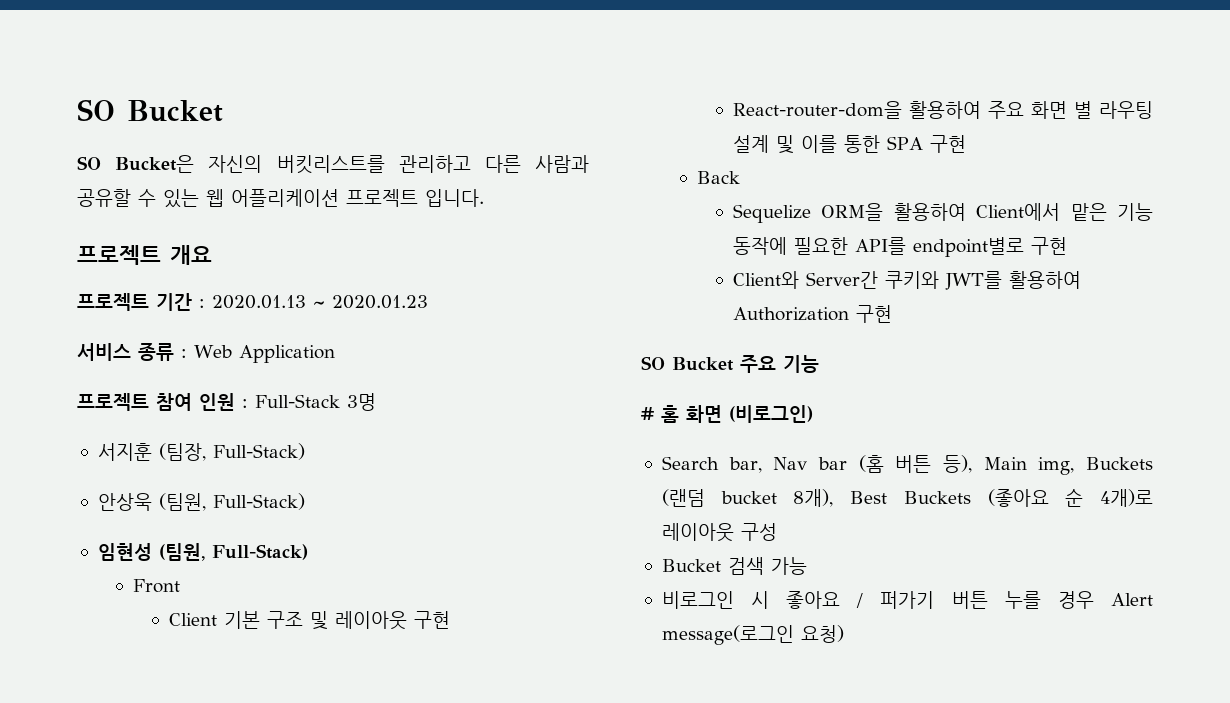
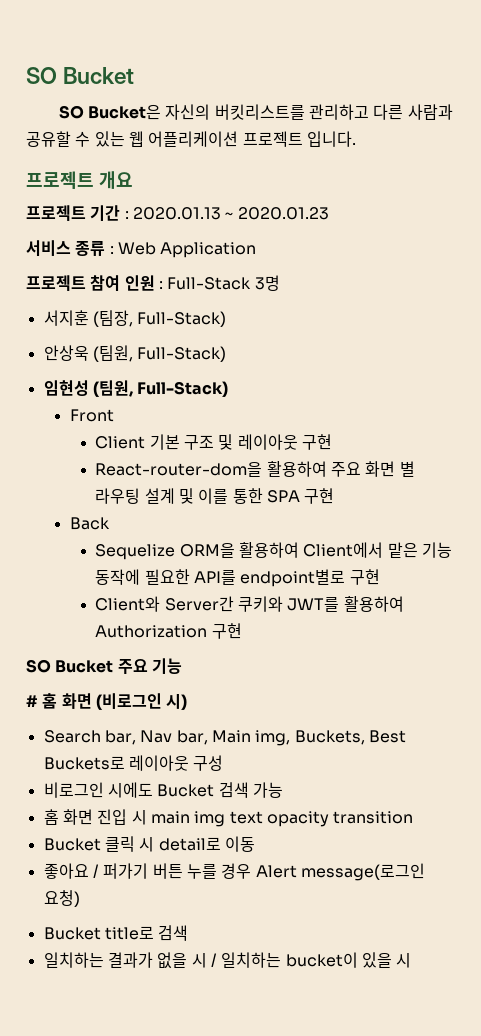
[729,405,813,423] (비로그인) -> [95,693,188,710] (비로그인 시)
[817,455,1153,475] [661,488,1153,507] bar (홈 버튼 등), Main img, Buckets (랜덤 bucket 8개), Best Buckets (좋아요 순 4개)로 -> [176,730,406,746] [43,756,125,770] bar, Main img, Buckets, Best Buckets로
(777, 532) none -> [43,782,153,798] 비로그인 시에도
[661,591,770,609] 비로그인 시 -> [43,809,414,827] [43,836,255,852] 홈 화면 진입 시 main img text opacity transition // Bucket 클릭 시 detail로 이동 //
(844, 634) none -> [43,925,189,941] [43,952,412,969] // Bucket title로 검색 // 일치하는 결과가 없을 시 / 일치하는 bucket이 있을 시

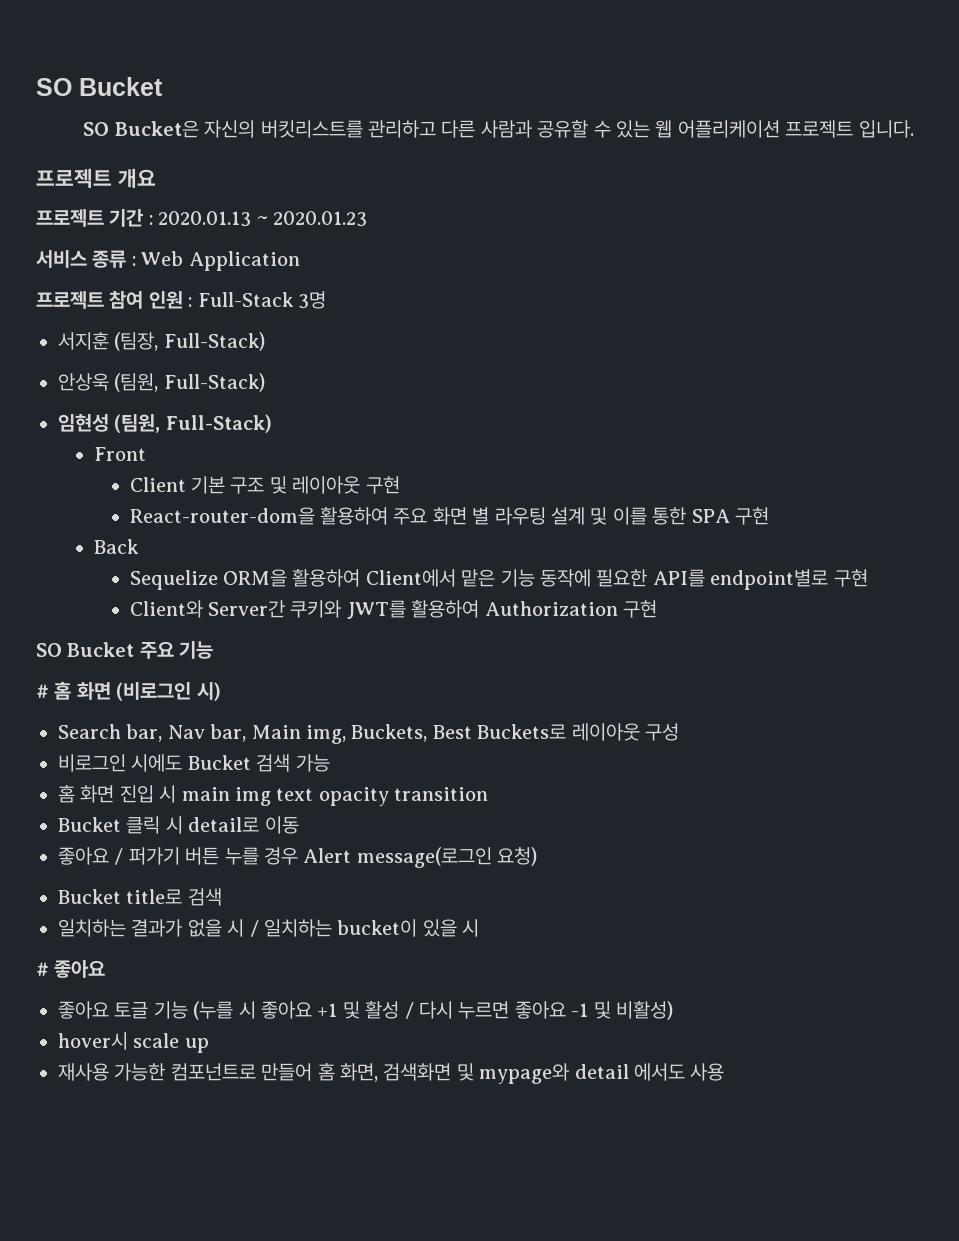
(412, 960) none -> [36,960,106,978] [58,1001,673,1020] [58,1032,209,1053] [58,1062,725,1084] // # 좋아요 // 좋아요 토글 기능 (누를 시 좋아요 +1 및 활성 / 다시 누르면 좋아요 -1 및 비활성) // hover시 scale up // 재사용 가능한 컴포넌트로 만들어 홈 화면, 검색화면 및 mypage와 detail 에서도 사용

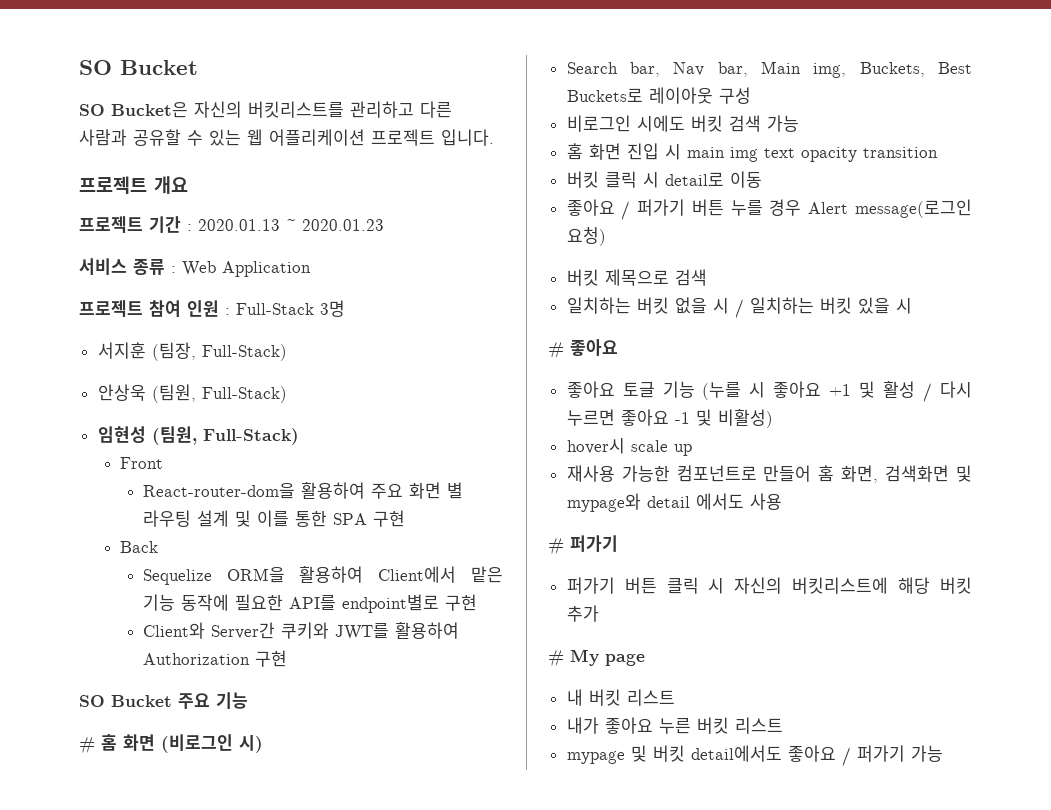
[129,476,400,494] // Client 기본 구조 및 레이아웃 구현 -> (164, 463) none
[187,755,251,770] Bucket -> [690,115,723,132] 버킷
[58,817,121,832] Bucket -> [566,171,599,188] 버킷
[58,889,183,904] Bucket title로 -> [566,269,669,286] 버킷 제목으로
[131,919,183,937] 결과가 -> [636,297,669,314] 버킷
[337,919,418,937] bucket이 -> [819,297,852,314] 버킷
(725, 1072) none -> [548,535,618,555] [566,577,972,594] [566,605,599,622] [548,649,645,667] [566,689,675,706] [566,717,783,734] [566,745,943,766] // # 퍼가기 // 퍼가기 버튼 클릭 시 자신의 버킷리스트에 해당 버킷 추가 // # My page // 내 버킷 리스트 // 내가 좋아요 누른 버킷 리스트 // mypage 및 버킷 detail에서도 좋아요 / 퍼가기 가능

